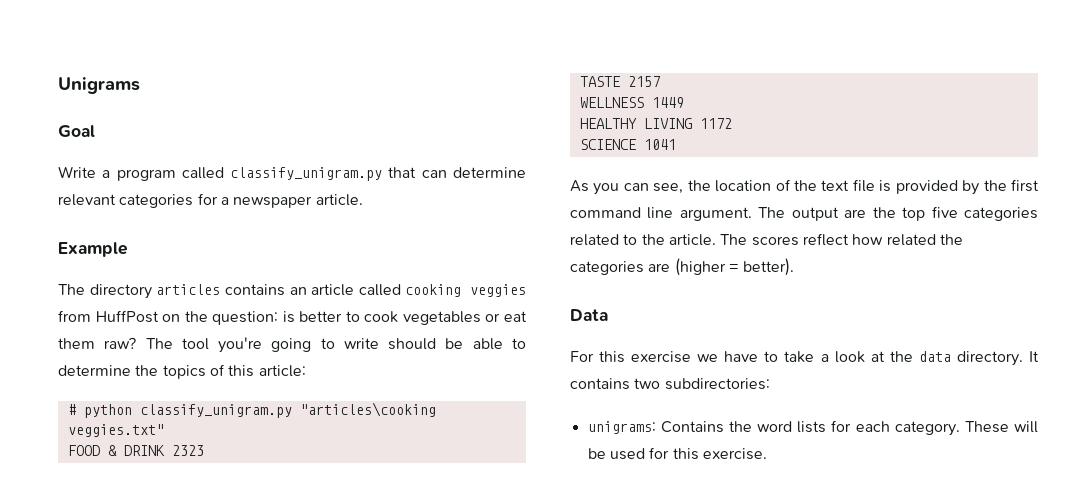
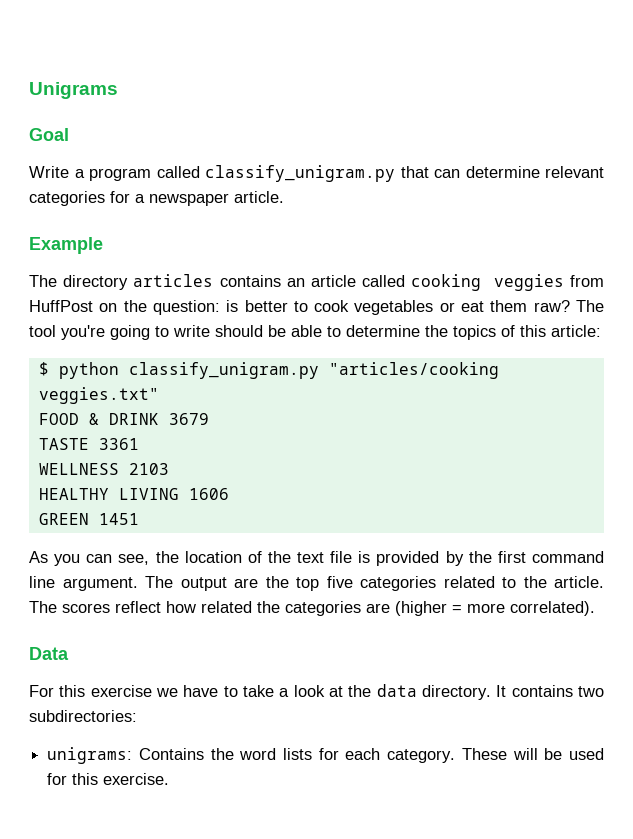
[67,404,76,415] # -> [38,362,49,376] $
[299,402,436,417] "articles\cooking -> [328,362,499,379] "articles/cooking
[171,445,204,456] 2323 -> [168,413,209,425] 3679
[627,76,660,87] 2157 -> [98,438,139,450] 3361
[651,97,684,108] 1449 -> [128,463,169,475] 2103
[699,118,732,129] [579,139,676,150] 1172 // SCIENCE 1041 -> [188,488,229,500] [38,513,139,525] 1606 // GREEN 1451
[743,258,795,276] better). -> [467,601,595,616] more correlated).

